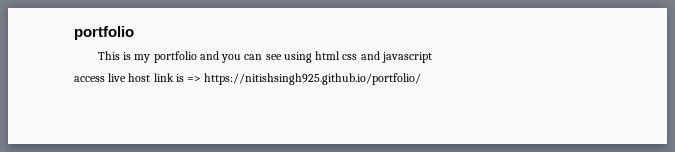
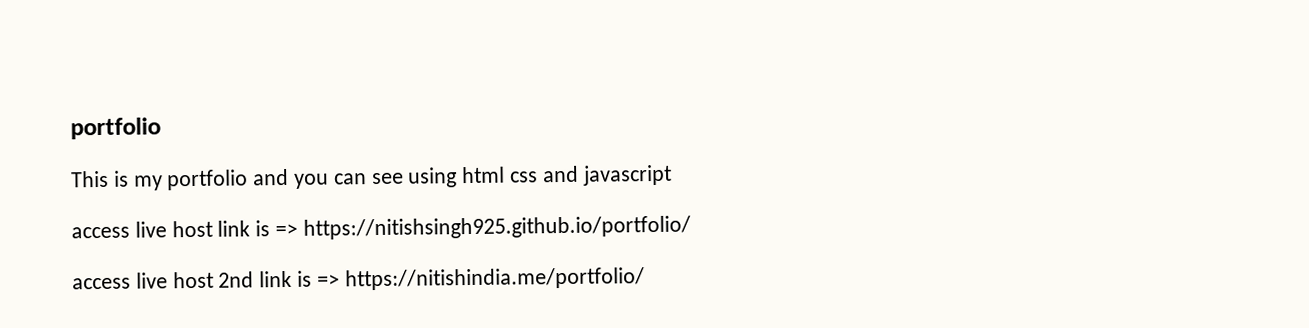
(422, 79) none -> [72,267,645,291] // access live host 2nd link is => https://nitishindia.me/portfolio/

